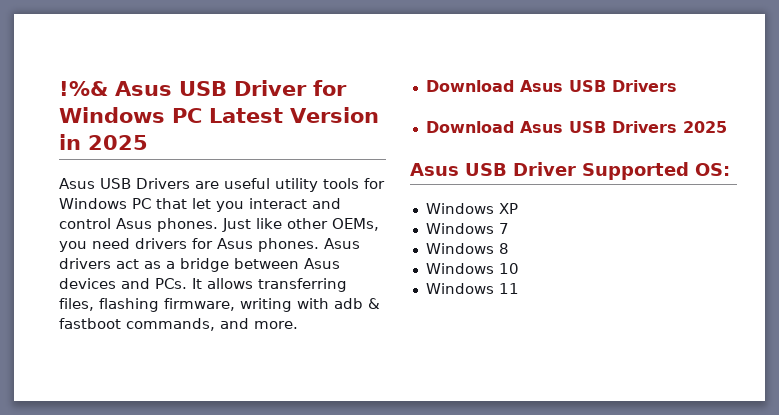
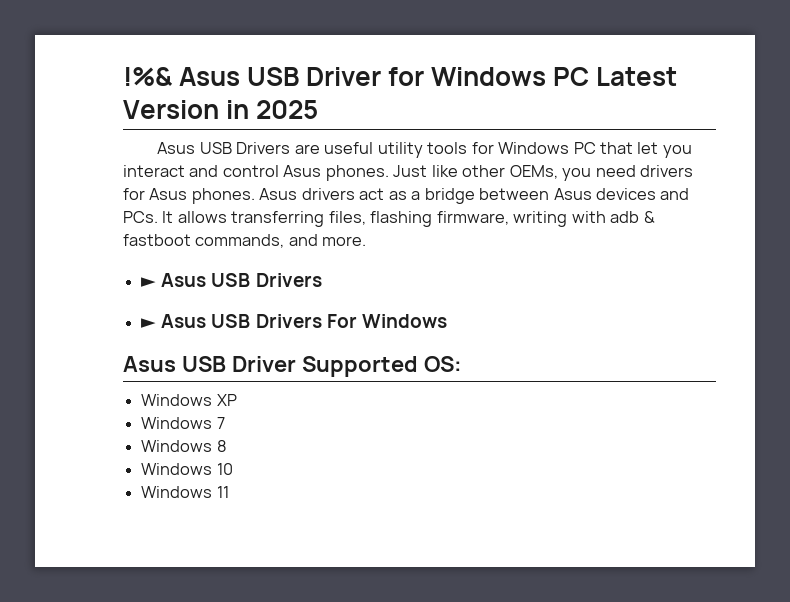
[425,80,514,92] Download -> [141,277,157,287] ►
[425,121,727,133] Download Asus USB Drivers 2025 -> [141,314,447,328] ► Asus USB Drivers For Windows

